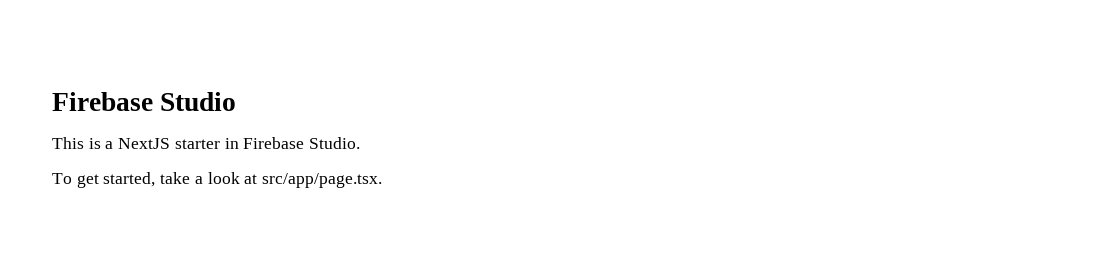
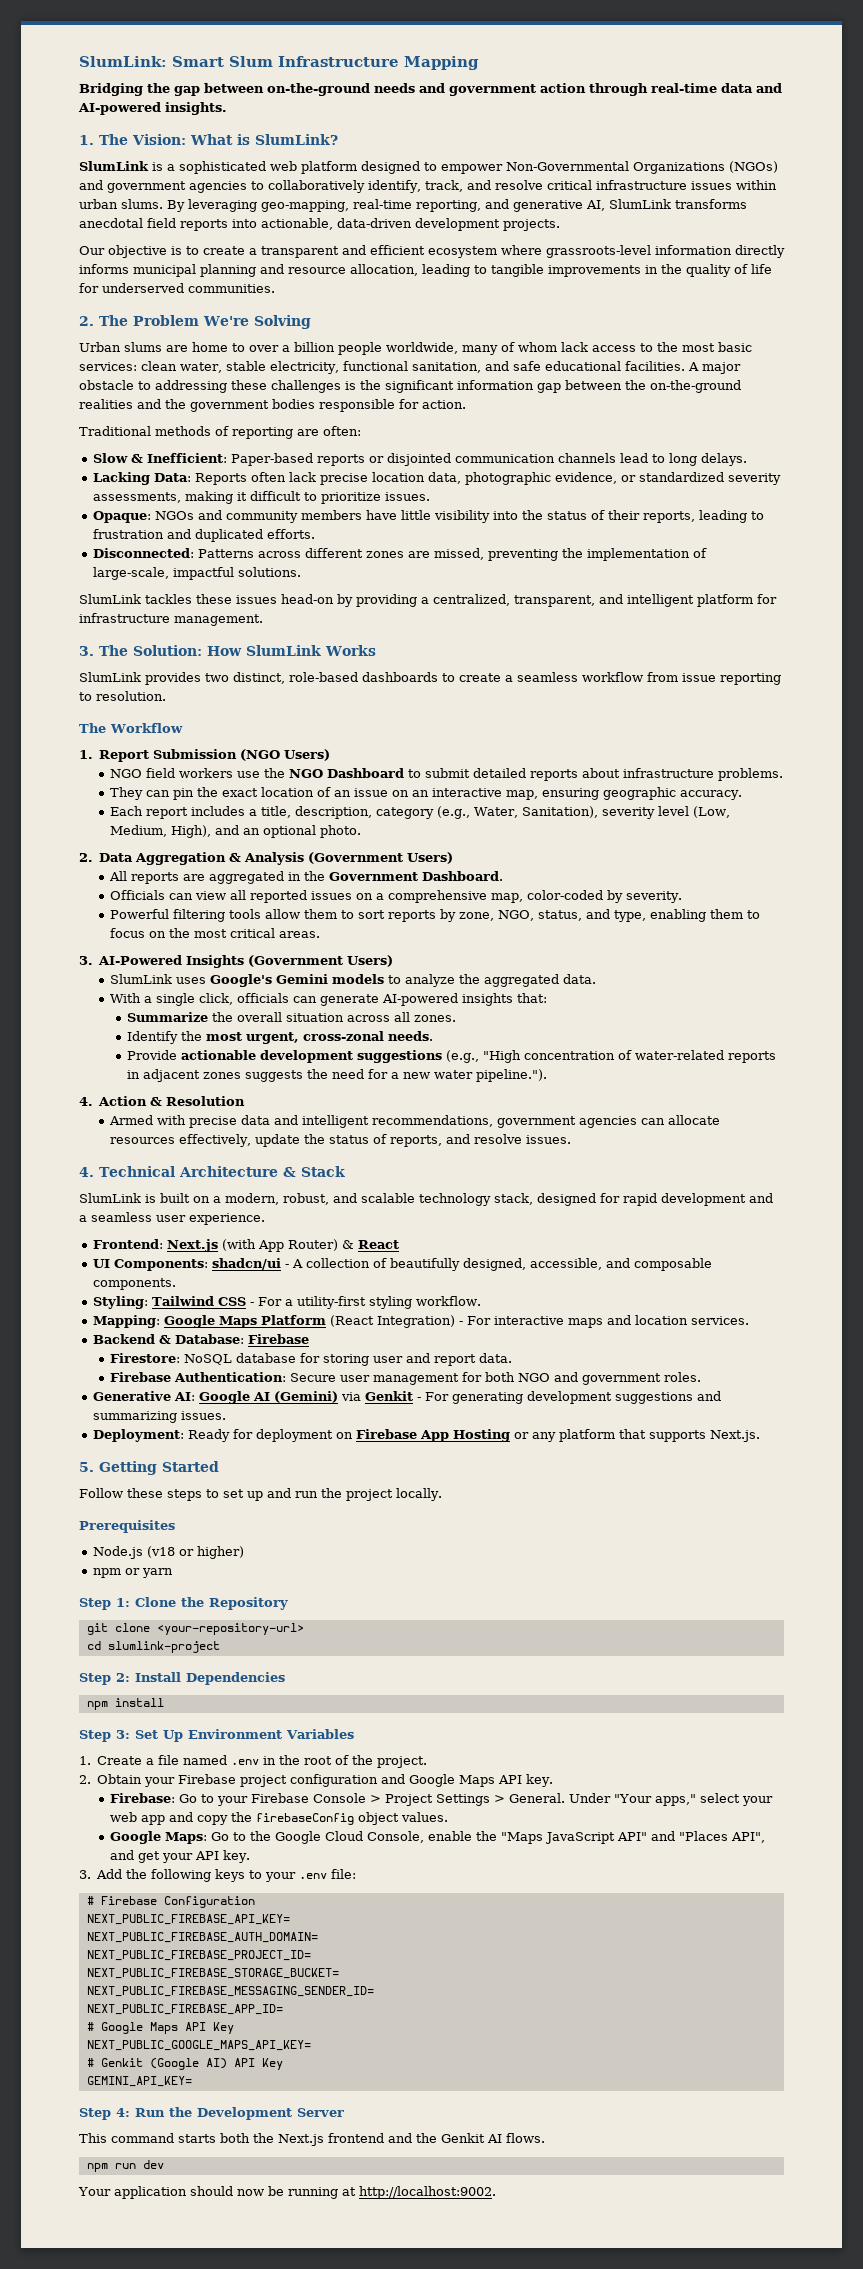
[52,92,237,111] [52,137,361,149] [52,172,383,188] Firebase Studio // This is a NextJS starter in Firebase Studio. // To get started, take a look at src/app/page.tsx. -> [79,56,479,70] [79,83,782,96] [78,102,227,115] [79,134,338,145] [79,161,778,174] [79,180,777,193] [79,199,747,212] [79,218,560,231] [79,245,785,258] [79,264,772,277] [79,283,275,293] [79,315,311,329] [79,342,752,355] [79,361,741,374] [79,380,741,393] [79,399,466,412] [79,426,361,439] [92,453,747,466] [92,472,781,485] [92,491,430,504] [92,510,764,523] [92,529,315,542] [92,548,707,561] [92,567,301,580] [79,594,777,607] [79,613,263,626] [79,645,376,656] [79,672,781,685] [79,691,166,701] [79,723,183,733] [79,749,331,762] [109,768,783,781] [109,787,742,800] [109,806,730,819] [109,825,361,838] [79,852,454,865] [108,871,503,884] [109,890,682,903] [109,909,760,922] [109,928,320,938] [79,955,394,968] [109,974,596,987] [109,993,547,1006] [126,1012,456,1022] [126,1031,433,1044] [126,1050,776,1063] [126,1069,547,1082] [79,1096,246,1106] [108,1115,720,1128] [109,1134,571,1147] [79,1166,345,1177] [79,1193,773,1206] [79,1212,265,1225] [92,1239,399,1252] [92,1258,712,1271] [92,1278,176,1290] [92,1296,481,1309] [92,1315,749,1328] [92,1334,309,1344] [109,1353,512,1366] [109,1372,701,1385] [92,1391,721,1404] [92,1411,226,1423] [92,1429,760,1442] [79,1461,219,1475] [79,1488,442,1501] [79,1520,175,1533] [92,1546,244,1559] [92,1568,173,1578] [79,1597,288,1610] [86,1623,304,1635] [86,1641,220,1653] [79,1672,285,1685] [86,1698,164,1710] [79,1729,354,1742] [79,1755,428,1768] [79,1774,554,1787] [109,1793,773,1806] [109,1812,448,1825] [109,1831,765,1844] [109,1850,250,1863] [79,1869,357,1882] [86,1896,255,1908] [86,1914,290,1925] [86,1932,318,1943] [86,1950,311,1961] [86,1968,339,1979] [86,1986,374,1997] [86,2004,283,2015] [86,2022,234,2034] [86,2040,311,2051] [86,2058,283,2070] [86,2076,192,2087] [79,2107,344,2120] [79,2133,545,2146] [86,2160,164,2172] [78,2186,496,2199] SlumLink: Smart Slum Infrastructure Mapping // Bridging the gap between on-the-ground needs and government action through real-time data and AI-powered insights. // 1. The Vision: What is SlumLink? // SlumLink is a sophisticated web platform designed to empower Non-Governmental Organizations (NGOs) and government agencies to collaboratively identify, track, and resolve critical infrastructure issues within urban slums. By leveraging geo-mapping, real-time reporting, and generative AI, SlumLink transforms anecdotal field reports into actionable, data-driven development projects. // Our objective is to create a transparent and efficient ecosystem where grassroots-level information directly informs municipal planning and resource allocation, leading to tangible improvements in the quality of life for underserved communities. // 2. The Problem We're Solving // Urban slums are home to over a billion people worldwide, many of whom lack access to the most basic services: clean water, stable electricity, functional sanitation, and safe educational facilities. A major obstacle to addressing these challenges is the significant information gap between the on-the-ground realities and the government bodies responsible for action. // Traditional methods of reporting are often: // Slow & Inefficient: Paper-based reports or disjointed communication channels lead to long delays. // Lacking Data: Reports often lack precise location data, photographic evidence, or standardized severity assessments, making it difficult to prioritize issues. // Opaque: NGOs and community members have little visibility into the status of their reports, leading to frustration and duplicated efforts. // Disconnected: Patterns across different zones are missed, preventing the implementation of large-scale, impactful solutions. // SlumLink tackles these issues head-on by providing a centralized, transparent, and intelligent platform for infrastructure management. // 3. The Solution: How SlumLink Works // SlumLink provides two distinct, role-based dashboards to create a seamless workflow from issue reporting to resolution. // The Workflow // 1. Report Submission (NGO Users) // NGO field workers use the NGO Dashboard to submit detailed reports about infrastructure problems. // They can pin the exact location of an issue on an interactive map, ensuring geographic accuracy. // Each report includes a title, description, category (e.g., Water, Sanitation), severity level (Low, Medium, High), and an optional photo. // 2. Data Aggregation & Analysis (Government Users) // All reports are aggregated in the Government Dashboard. // Officials can view all reported issues on a comprehensive map, color-coded by severity. // Powerful filtering tools allow them to sort reports by zone, NGO, status, and type, enabling them to focus on the most critical areas. // 3. AI-Powered Insights (Government Users) // SlumLink uses Google's Gemini models to analyze the aggregated data. // With a single click, officials can generate AI-powered insights that: // Summarize the overall situation across all zones. // Identify the most urgent, cross-zonal needs. // Provide actionable development suggestions (e.g., "High concentration of water-related reports in adjacent zones suggests the need for a new water pipeline."). // 4. Action & Resolution // Armed with precise data and intelligent recommendations, government agencies can allocate resources effectively, update the status of reports, and resolve issues. // 4. Technical Architecture & Stack // SlumLink is built on a modern, robust, and scalable technology stack, designed for rapid development and a seamless user experience. // Frontend: Next.js (with App Router) & React // UI Components: shadcn/ui - A collection of beautifully designed, accessible, and composable components. // Styling: Tailwind CSS - For a utility-first styling workflow. // Mapping: Google Maps Platform (React Integration) - For interactive maps and location services. // Backend & Database: Firebase // Firestore: NoSQL database for storing user and report data. // Firebase Authentication: Secure user management for both NGO and government roles. // Generative AI: Google AI (Gemini) via Genkit - For generating development suggestions and summarizing issues. // Deployment: Ready for deployment on Firebase App Hosting or any platform that supports Next.js. // 5. Getting Started // Follow these steps to set up and run the project locally. // Prerequisites // Node.js (v18 or higher) // npm or yarn // Step 1: Clone the Repository // git clone <your-repository-url> // cd slumlink-project // Step 2: Install Dependencies // npm install // Step 3: Set Up Environment Variables // 1. Create a file named .env in the root of the project. // 2. Obtain your Firebase project configuration and Google Maps API key. // Firebase: Go to your Firebase Console > Project Settings > General. Under "Your apps," select your web app and copy the firebaseConfig object values. // Google Maps: Go to the Google Cloud Console, enable the "Maps JavaScript API" and "Places API", and get your API key. // 3. Add the following keys to your .env file: // # Firebase Configuration // NEXT_PUBLIC_FIREBASE_API_KEY= // NEXT_PUBLIC_FIREBASE_AUTH_DOMAIN= // NEXT_PUBLIC_FIREBASE_PROJECT_ID= // NEXT_PUBLIC_FIREBASE_STORAGE_BUCKET= // NEXT_PUBLIC_FIREBASE_MESSAGING_SENDER_ID= // NEXT_PUBLIC_FIREBASE_APP_ID= // # Google Maps API Key // NEXT_PUBLIC_GOOGLE_MAPS_API_KEY= // # Genkit (Google AI) API Key // GEMINI_API_KEY= // Step 4: Run the Development Server // This command starts both the Next.js frontend and the Genkit AI flows. // npm run dev // Your application should now be running at http://localhost:9002.

